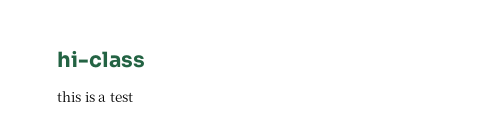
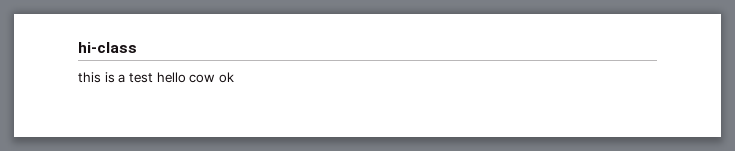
(133, 97) none -> [156,72,234,83] hello cow ok

